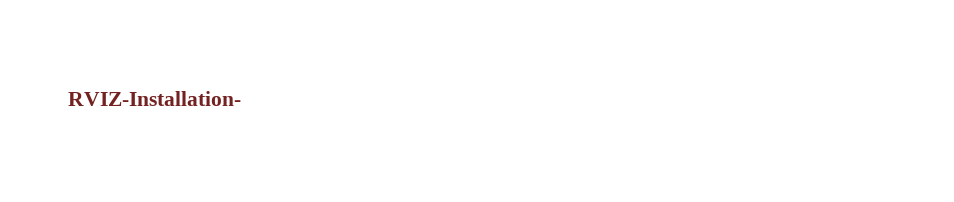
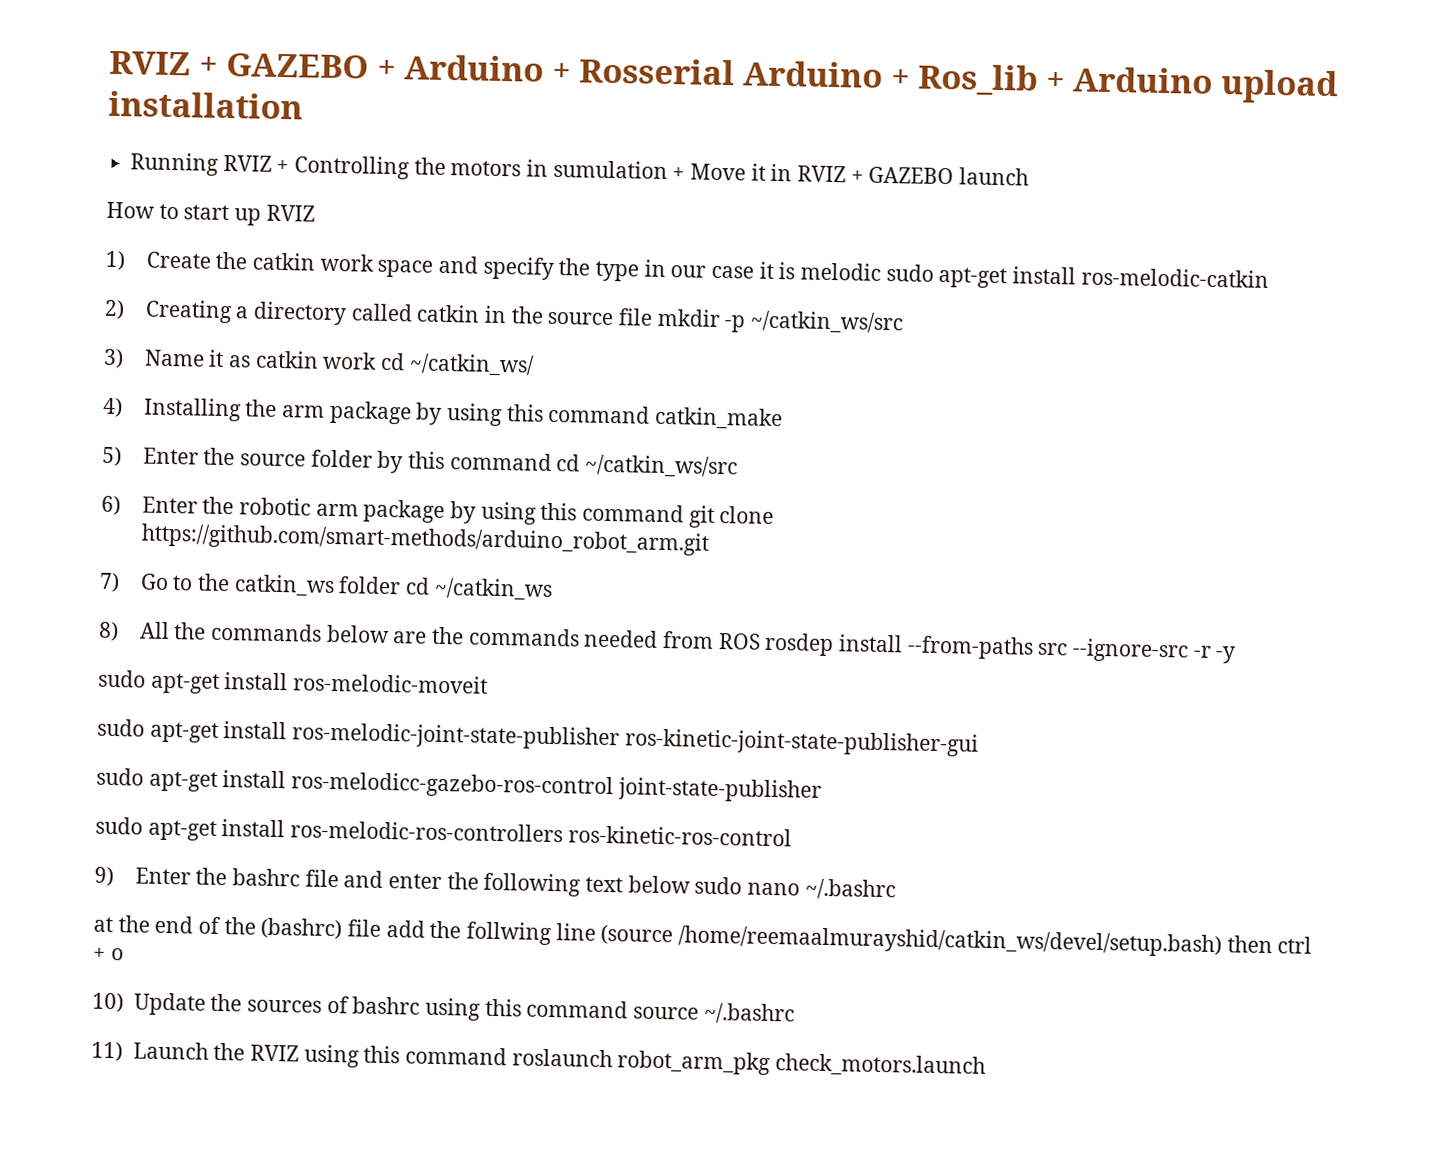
[68,91,241,106] RVIZ-Installation- -> [109,50,1338,105] [108,90,303,120] [130,152,1030,186] [106,201,315,226] [105,250,1269,289] [104,299,903,335] [103,348,535,377] [102,397,783,431] [102,446,738,479] [101,495,775,528] [140,523,709,556] [99,572,553,601] [98,621,1237,664] [98,669,489,694] [97,718,979,757] [96,767,822,803] [95,816,792,847] [94,866,896,901] [93,915,1313,958] [93,947,124,961] [92,992,795,1025] [91,1041,986,1078] RVIZ + GAZEBO + Arduino + Rosserial Arduino + Ros_lib + Arduino upload installation // Running RVIZ + Controlling the motors in sumulation + Move it in RVIZ + GAZEBO launch // How to start up RVIZ // 1) Create the catkin work space and specify the type in our case it is melodic sudo apt-get install ros-melodic-catkin // 2) Creating a directory called catkin in the source file mkdir -p ~/catkin_ws/src // 3) Name it as catkin work cd ~/catkin_ws/ // 4) Installing the arm package by using this command catkin_make // 5) Enter the source folder by this command cd ~/catkin_ws/src // 6) Enter the robotic arm package by using this command git clone https://github.com/smart-methods/arduino_robot_arm.git // 7) Go to the catkin_ws folder cd ~/catkin_ws // 8) All the commands below are the commands needed from ROS rosdep install --from-paths src --ignore-src -r -y // sudo apt-get install ros-melodic-moveit // sudo apt-get install ros-melodic-joint-state-publisher ros-kinetic-joint-state-publisher-gui // sudo apt-get install ros-melodicc-gazebo-ros-control joint-state-publisher // sudo apt-get install ros-melodic-ros-controllers ros-kinetic-ros-control // 9) Enter the bashrc file and enter the following text below sudo nano ~/.bashrc // at the end of the (bashrc) file add the follwing line (source /home/reemaalmurayshid/catkin_ws/devel/setup.bash) then ctrl + o // 10) Update the sources of bashrc using this command source ~/.bashrc // 11) Launch the RVIZ using this command roslaunch robot_arm_pkg check_motors.launch

